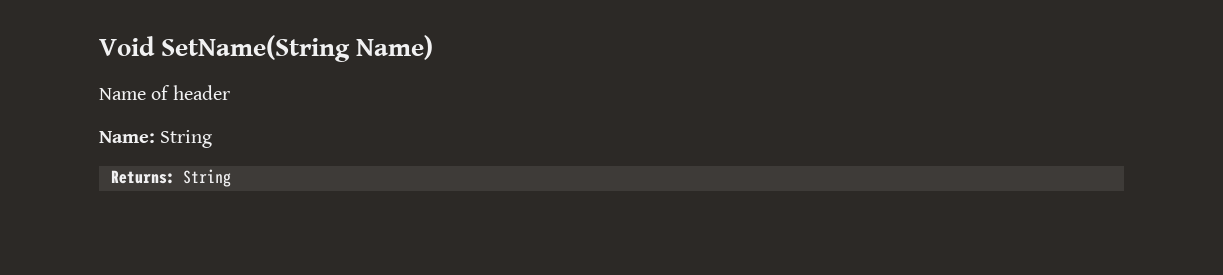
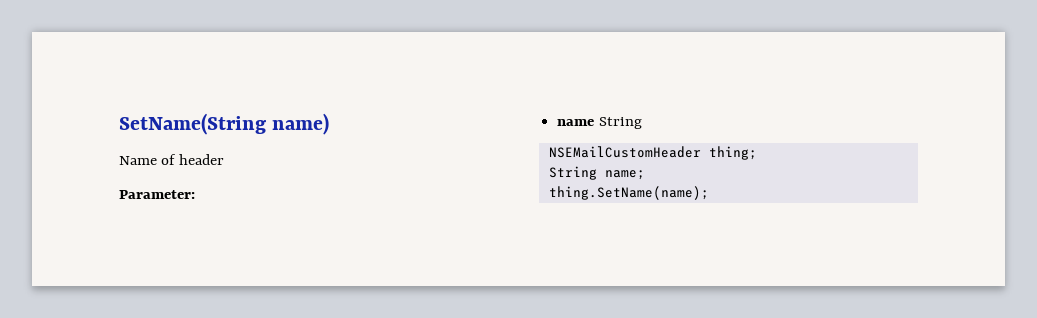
[99,35,434,62] Void SetName(String Name) -> [119,113,330,135] SetName(String name)
[99,131,155,143] Name: -> [119,190,195,199] [557,119,595,126] Parameter: // name
[110,169,231,187] Returns: String -> [548,146,757,160] [548,166,645,180] [548,186,709,200] NSEMailCustomHeader thing; // String name; // thing.SetName(name);

